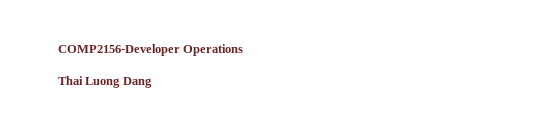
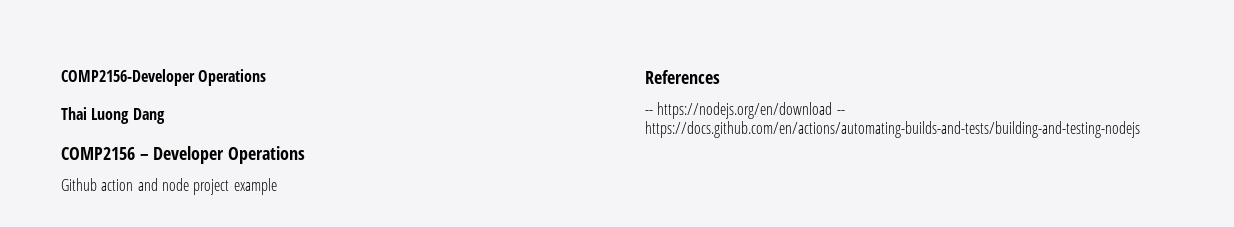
(152, 82) none -> [61,146,306,164] [61,178,277,195] [645,70,720,84] [645,102,845,119] [645,121,1140,138] // COMP2156 – Developer Operations // Github action and node project example // References // -- https://nodejs.org/en/download -- https://docs.github.com/en/actions/automating-builds-and-tests/building-and-testing-nodejs

